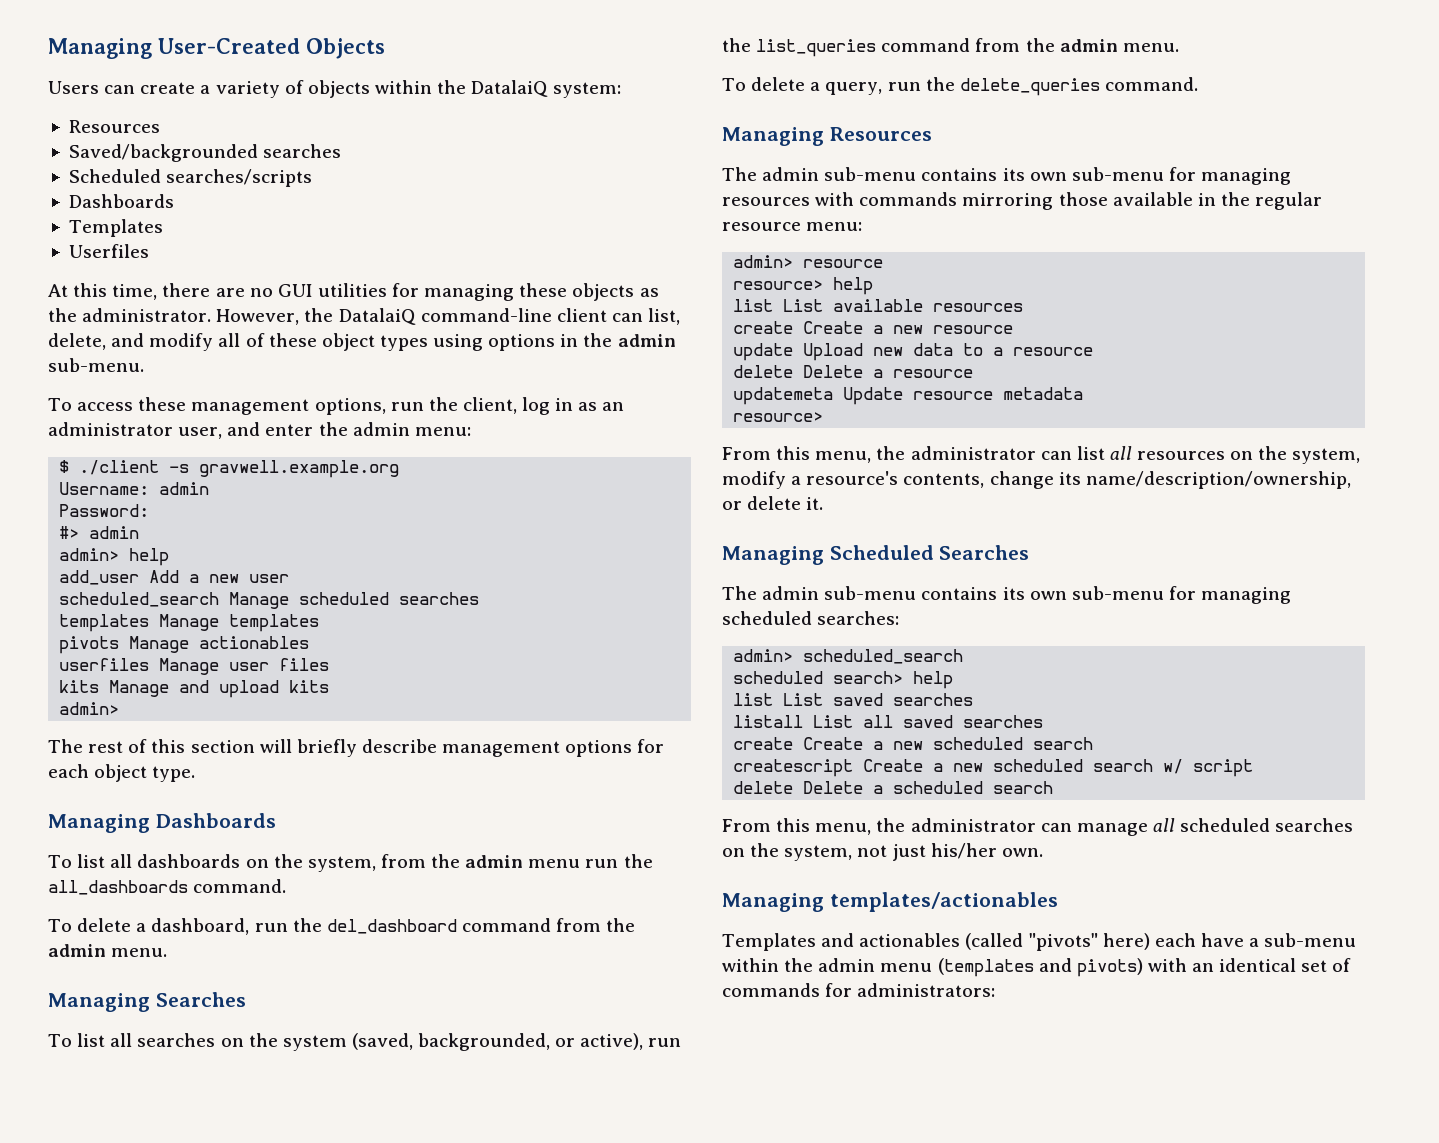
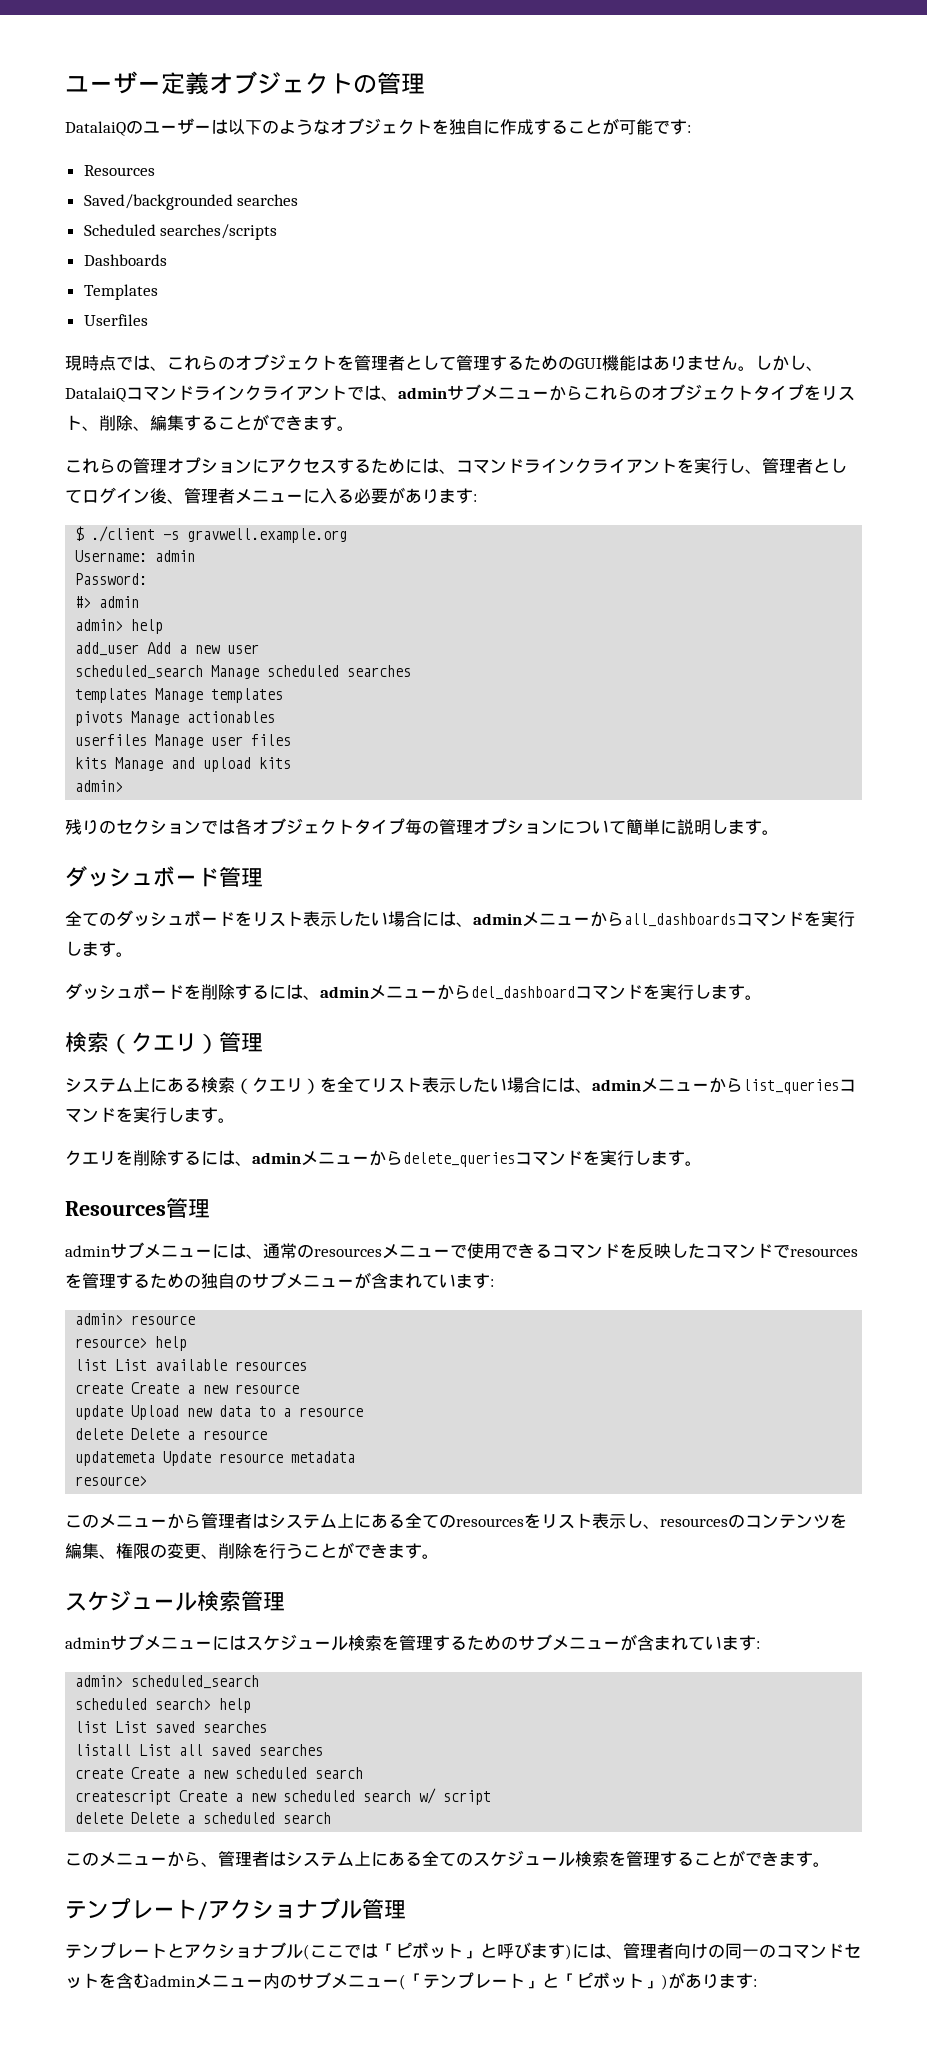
[48,38,385,59] [48,80,622,98] Managing User-Created Objects // Users can create a variety of objects within the DatalaiQ system: -> [65,71,425,95] [65,118,691,136] ユーザー定義オブジェクトの管理 // DatalaiQのユーザーは以下のようなオブジェクトを独自に作成することが可能です:
[48,283,659,301] [48,308,681,325] [48,333,676,351] [48,358,144,372] [48,397,625,415] [48,422,471,439] At this time, there are no GUI utilities for managing these objects as the administrator. However, the DatalaiQ command-line client can list, delete, and modify all of these object types using options in the admin sub-menu. // To access these management options, run the client, log in as an administrator user, and enter the admin menu: -> [65,354,823,371] [65,384,855,402] [65,414,354,431] [65,457,847,474] [65,487,477,504] 現時点では、これらのオブジェクトを管理者として管理するためのGUI機能はありません。しかし、DatalaiQコマンドラインクライアントでは、adminサブメニューからこれらのオブジェクトタイプをリスト、削除、編集することができます。 // これらの管理オプションにアクセスするためには、コマンドラインクライアントを実行し、管理者としてログイン後、管理者メニューに入る必要があります:
[48,739,665,757] [48,764,196,782] [48,813,276,833] [48,854,653,872] [48,879,287,895] [48,918,636,935] [48,944,168,957] [48,992,246,1012] [48,1033,682,1051] [722,38,1179,57] [722,77,1198,96] [722,127,932,146] [722,167,1292,185] [722,192,1323,210] [722,222,863,231] The rest of this section will briefly describe management options for each object type. // Managing Dashboards // To list all dashboards on the system, from the admin menu run the all_dashboards command. // To delete a dashboard, run the del_dashboard command from the admin menu. // Managing Searches // To list all searches on the system (saved, backgrounded, or active), run the list_queries command from the admin menu. // To delete a query, run the delete_queries command. // Managing Resources // The admin sub-menu contains its own sub-menu for managing resources with commands mirroring those available in the regular resource menu: -> [65,818,779,835] [65,866,263,887] [65,910,855,927] [65,941,133,957] [65,983,762,1000] [65,1032,263,1054] [65,1077,856,1094] [65,1107,235,1123] [65,1150,702,1167] [65,1198,210,1218] [65,1242,858,1259] [65,1272,494,1289] 残りのセクションでは各オブジェクトタイプ毎の管理オプションについて簡単に説明します。 // ダッシュボード管理 // 全てのダッシュボードをリスト表示したい場合には、adminメニューからall_dashboardsコマンドを実行します。 // ダッシュボードを削除するには、adminメニューからdel_dashboardコマンドを実行します。 // 検索（クエリ）管理 // システム上にある検索（クエリ）を全てリスト表示したい場合には、adminメニューからlist_queriesコマンドを実行します。 // クエリを削除するには、adminメニューからdelete_queriesコマンドを実行します。 // Resources管理 // adminサブメニューには、通常のresourcesメニューで使用できるコマンドを反映したコマンドでresourcesを管理するための独自のサブメニューが含まれています:
[722,446,1361,464] [722,471,1351,489] [722,496,824,510] [722,545,1030,565] [722,586,1292,604] [722,611,900,625] From this menu, the administrator can list all resources on the system, modify a resource's contents, change its name/description/ownership, or delete it. // Managing Scheduled Searches // The admin sub-menu contains its own sub-menu for managing scheduled searches: -> [65,1513,847,1529] [65,1542,439,1559] [65,1590,285,1612] [65,1634,760,1651] このメニューから管理者はシステム上にある全てのresourcesをリスト表示し、resourcesのコンテンツを編集、権限の変更、削除を行うことができます。 // スケジュール検索管理 // adminサブメニューにはスケジュール検索を管理するためのサブメニューが含まれています:
[722,818,1354,836] [722,843,1043,861] [722,892,1058,912] [722,933,1357,951] [722,958,1352,977] [722,983,996,997] From this menu, the administrator can manage all scheduled searches on the system, not just his/her own. // Managing templates/actionables // Templates and actionables (called "pivots" here) each have a sub-menu within the admin menu (templates and pivots) with an identical set of commands for administrators: -> [65,1850,830,1867] [65,1898,406,1921] [65,1942,861,1960] [65,1972,757,1990] このメニューから、管理者はシステム上にある全てのスケジュール検索を管理することができます。 // テンプレート/アクショナブル管理 // テンプレートとアクショナブル(ここでは「ピボット」と呼びます)には、管理者向けの同一のコマンドセットを含むadminメニュー内のサブメニュー(「テンプレート」と「ピボット」)があります:

